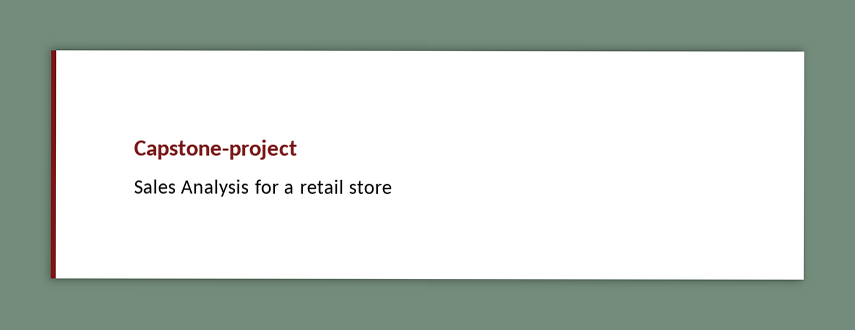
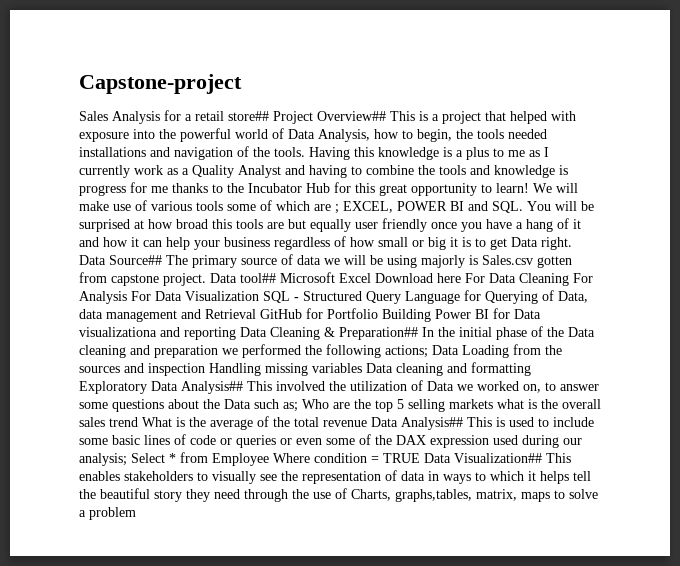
[348,180,392,194] store -> [228,111,576,124] [79,128,547,142] [79,146,549,160] [79,165,568,178] [79,182,578,196] [79,200,594,214] [79,218,581,232] [79,236,572,250] [79,254,572,268] [79,272,593,286] [79,290,588,304] [79,308,541,322] [79,326,595,340] [79,344,562,358] [79,362,531,376] [79,380,599,394] [79,399,601,412] [79,416,594,430] [79,434,582,448] [79,452,571,466] [79,470,591,484] [79,488,598,502] [79,507,136,520] store## Project Overview## This is a project that helped with exposure into the powerful world of Data Analysis, how to begin, the tools needed installations and navigation of the tools. Having this knowledge is a plus to me as I currently work as a Quality Analyst and having to combine the tools and knowledge is progress for me thanks to the Incubator Hub for this great opportunity to learn! We will make use of various tools some of which are ; EXCEL, POWER BI and SQL. You will be surprised at how broad this tools are but equally user friendly once you have a hang of it and how it can help your business regardless of how small or big it is to get Data right. Data Source## The primary source of data we will be using majorly is Sales.csv gotten from capstone project. Data tool## Microsoft Excel Download here For Data Cleaning For Analysis For Data Visualization SQL - Structured Query Language for Querying of Data, data management and Retrieval GitHub for Portfolio Building Power BI for Data visualizationa and reporting Data Cleaning & Preparation## In the initial phase of the Data cleaning and preparation we performed the following actions; Data Loading from the sources and inspection Handling missing variables Data cleaning and formatting Exploratory Data Analysis## This involved the utilization of Data we worked on, to answer some questions about the Data such as; Who are the top 5 selling markets what is the overall sales trend What is the average of the total revenue Data Analysis## This is used to include some basic lines of code or queries or even some of the DAX expression used during our analysis; Select * from Employee Where condition = TRUE Data Visualization## This enables stakeholders to visually see the representation of data in ways to which it helps tell the beautiful story they need through the use of Charts, graphs,tables, matrix, maps to solve a problem

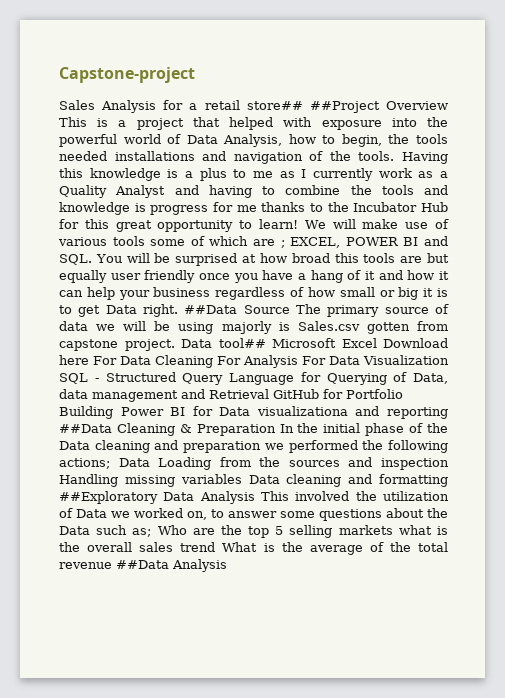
[273,111,386,124] Project Overview## -> [309,101,448,113] ##Project Overview
[79,255,162,265] Data Source## -> [184,305,290,314] ##Data Source
[240,327,267,337] Data -> [59,424,112,433] ##Data
[339,327,418,340] Preparation## -> [196,424,276,436] Preparation
[79,381,243,394] Exploratory Data Analysis## -> [59,491,255,504] ##Exploratory Data Analysis
[371,417,594,430] [79,434,582,448] [79,452,571,466] [79,470,591,484] [79,488,598,502] [79,507,136,520] Data Analysis## This is used to include some basic lines of code or queries or even some of the DAX expression used during our analysis; Select * from Employee Where condition = TRUE Data Visualization## This enables stakeholders to visually see the representation of data in ways to which it helps tell the beautiful story they need through the use of Charts, graphs,tables, matrix, maps to solve a problem -> [116,559,227,572] ##Data Analysis

